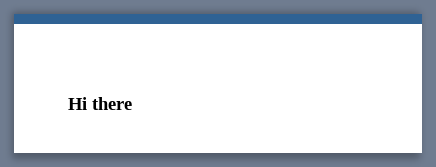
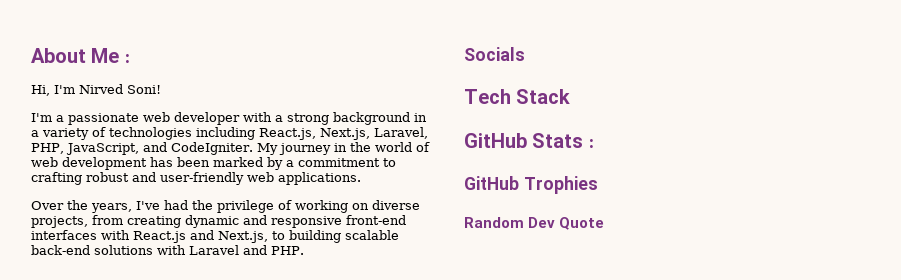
[68,97,132,110] Hi there -> [31,48,130,63] [31,84,161,96] [31,112,427,125] [31,127,428,140] [31,142,430,155] [31,157,396,170] [31,172,361,185] [31,200,420,213] [31,215,406,228] [31,230,399,243] [31,245,304,255] [464,47,525,61] [464,89,571,104] [464,133,594,148] [464,176,598,194] [464,217,605,230] About Me : // Hi, I'm Nirved Soni! // I'm a passionate web developer with a strong background in a variety of technologies including React.js, Next.js, Laravel, PHP, JavaScript, and CodeIgniter. My journey in the world of web development has been marked by a commitment to crafting robust and user-friendly web applications. // Over the years, I've had the privilege of working on diverse projects, from creating dynamic and responsive front-end interfaces with React.js and Next.js, to building scalable back-end solutions with Laravel and PHP. // Socials // Tech Stack // GitHub Stats : // GitHub Trophies // Random Dev Quote

